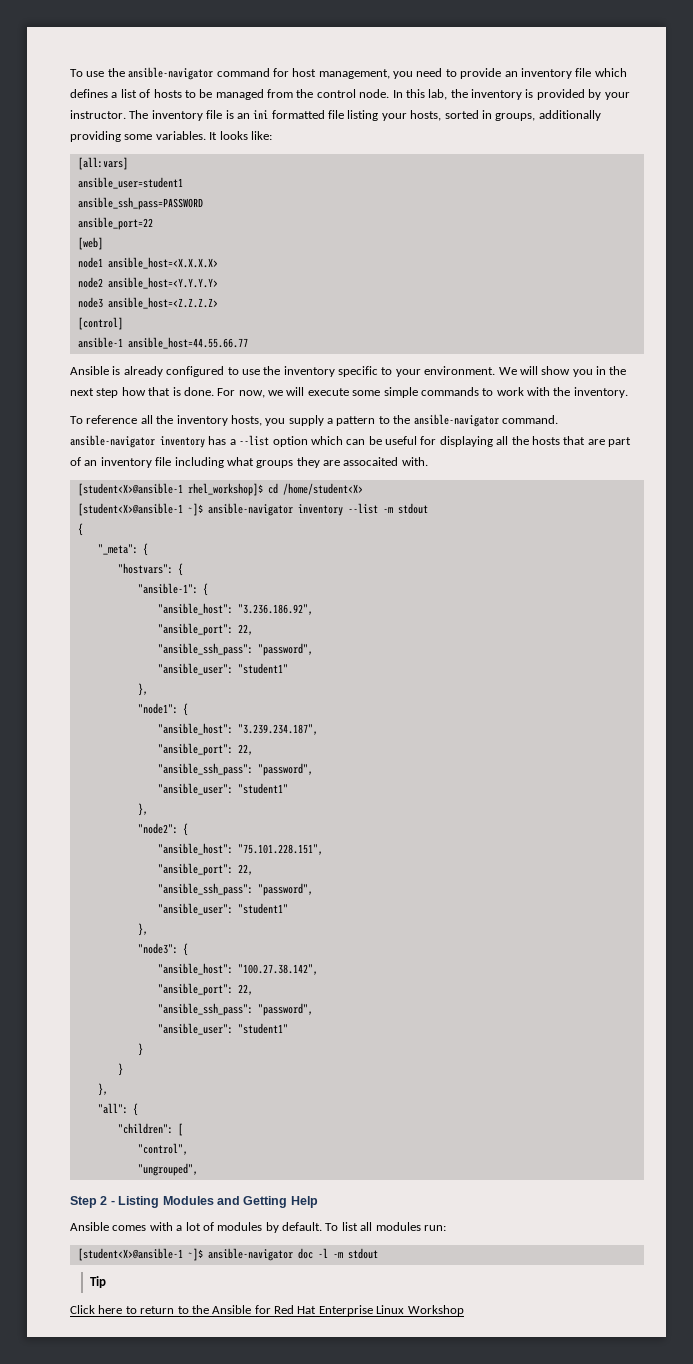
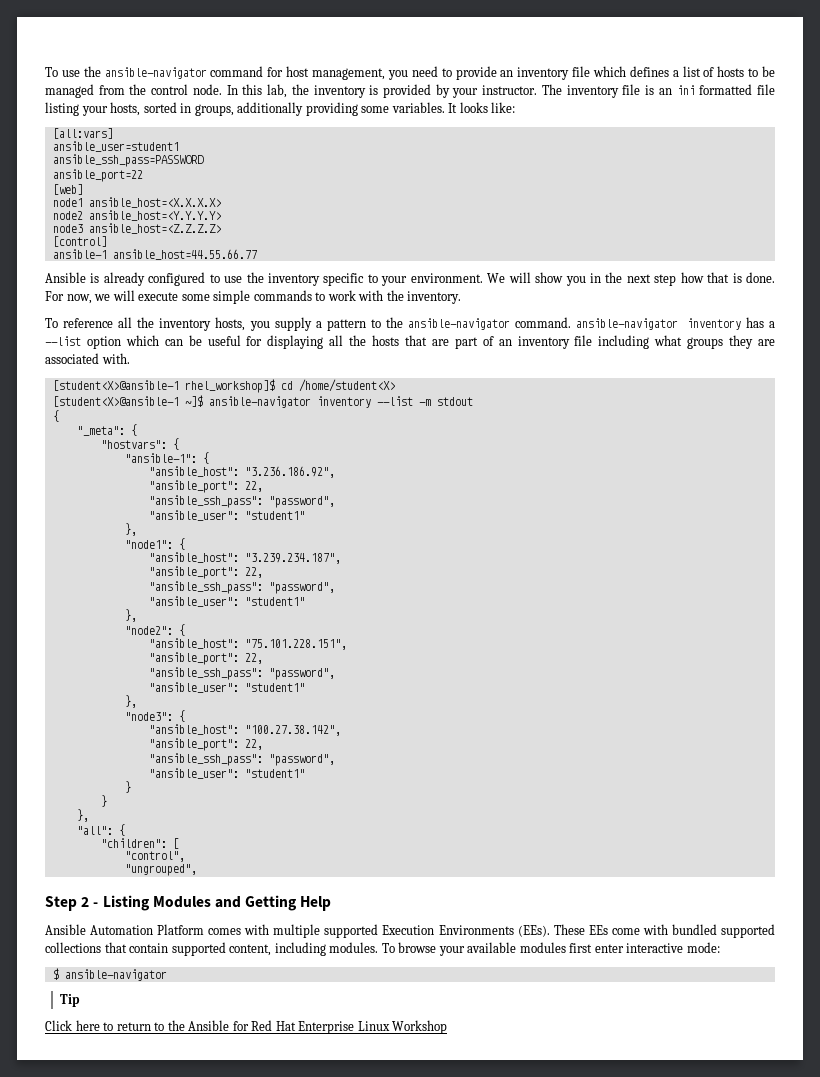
[343,457,399,466] assocaited -> [45,353,99,364] associated
[112,1222,446,1233] [77,1248,378,1261] comes with a lot of modules by default. To list all modules run: // [student<X>@ansible-1 ~]$ ansible-navigator doc -l -m stdout -> [90,924,776,938] [45,942,720,956] [52,968,167,981] Automation Platform comes with multiple supported Execution Environments (EEs). These EEs come with bundled supported collections that contain supported content, including modules. To browse your available modules first enter interactive mode: // $ ansible-navigator

